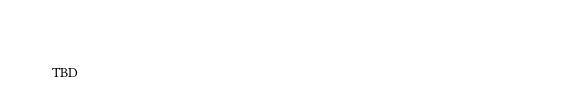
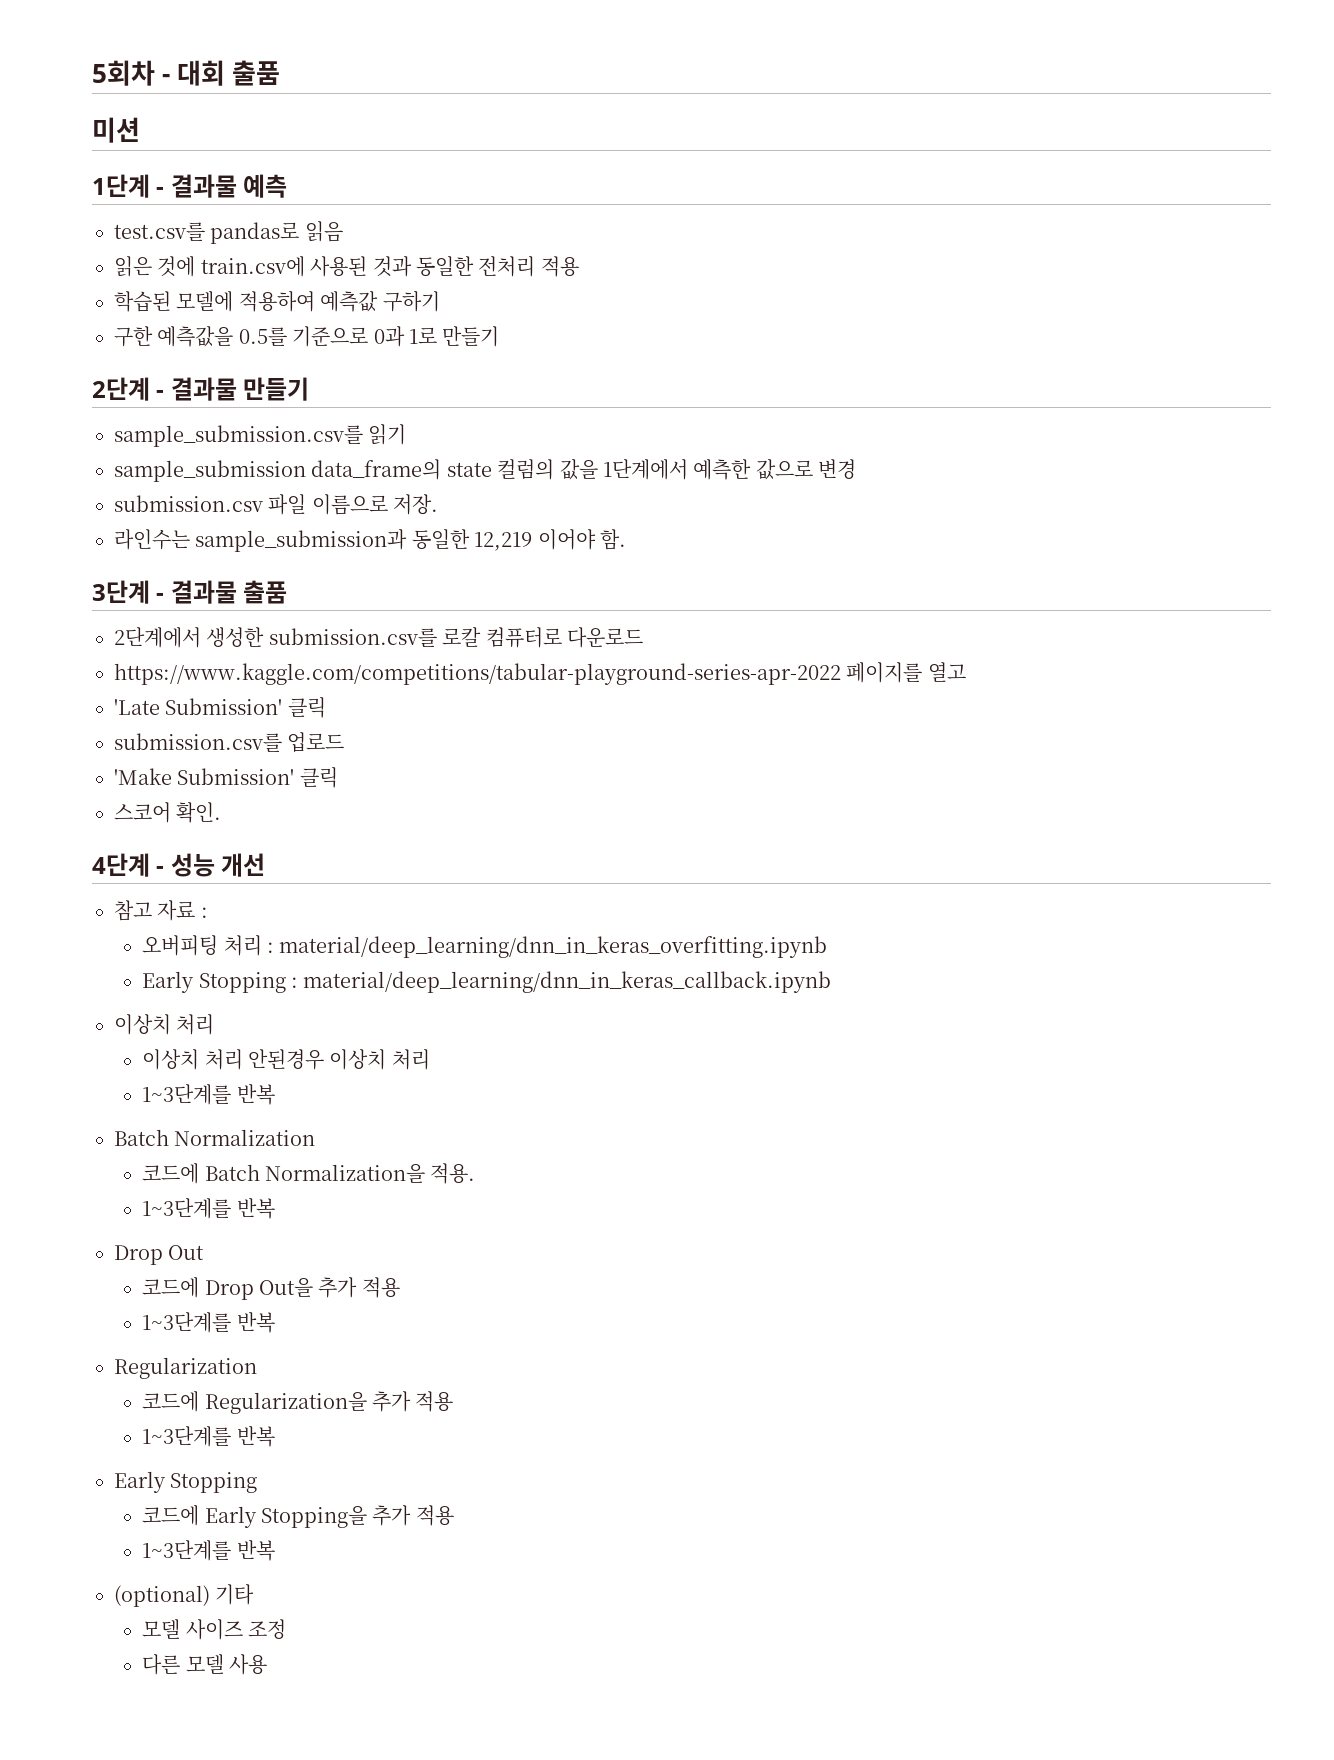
[52,67,78,77] TBD -> [92,60,281,86] [92,117,140,143] [92,174,288,198] [114,221,343,244] [114,256,579,277] [114,291,440,312] [114,326,500,347] [92,377,310,401] [114,424,407,447] [114,459,857,482] [114,494,439,515] [114,529,626,552] [92,580,288,604] [114,627,643,648] [114,662,966,685] [114,697,326,718] [114,732,345,752] [114,767,338,788] [114,802,222,823] [92,853,266,877] [114,900,208,921] [142,935,828,958] [142,971,832,993] [114,1014,215,1035] [142,1049,430,1070] [142,1084,275,1105] [114,1129,316,1146] [142,1163,476,1184] [142,1198,275,1219] [114,1245,205,1265] [142,1277,400,1300] [142,1312,275,1333] [114,1357,257,1379] [142,1391,454,1414] [142,1426,275,1447] [114,1471,258,1493] [142,1505,454,1528] [142,1540,275,1561] [114,1584,255,1607] [142,1619,286,1640] [142,1654,267,1675] 5회차 - 대회 출품 // 미션 // 1단계 - 결과물 예측 // test.csv를 pandas로 읽음 // 읽은 것에 train.csv에 사용된 것과 동일한 전처리 적용 // 학습된 모델에 적용하여 예측값 구하기 // 구한 예측값을 0.5를 기준으로 0과 1로 만들기 // 2단계 - 결과물 만들기 // sample_submission.csv를 읽기 // sample_submission data_frame의 state 컬럼의 값을 1단계에서 예측한 값으로 변경 // submission.csv 파일 이름으로 저장. // 라인수는 sample_submission과 동일한 12,219 이어야 함. // 3단계 - 결과물 출품 // 2단계에서 생성한 submission.csv를 로칼 컴퓨터로 다운로드 // https://www.kaggle.com/competitions/tabular-playground-series-apr-2022 페이지를 열고 // 'Late Submission' 클릭 // submission.csv를 업로드 // 'Make Submission' 클릭 // 스코어 확인. // 4단계 - 성능 개선 // 참고 자료 : // 오버피팅 처리 : material/deep_learning/dnn_in_keras_overfitting.ipynb // Early Stopping : material/deep_learning/dnn_in_keras_callback.ipynb // 이상치 처리 // 이상치 처리 안된경우 이상치 처리 // 1~3단계를 반복 // Batch Normalization // 코드에 Batch Normalization을 적용. // 1~3단계를 반복 // Drop Out // 코드에 Drop Out을 추가 적용 // 1~3단계를 반복 // Regularization // 코드에 Regularization을 추가 적용 // 1~3단계를 반복 // Early Stopping // 코드에 Early Stopping을 추가 적용 // 1~3단계를 반복 // (optional) 기타 // 모델 사이즈 조정 // 다른 모델 사용

